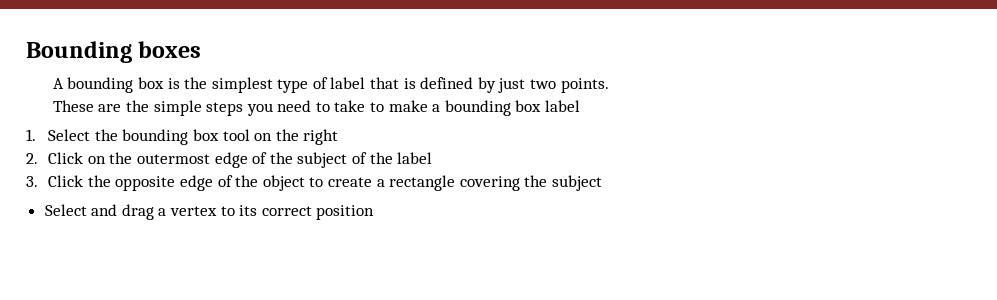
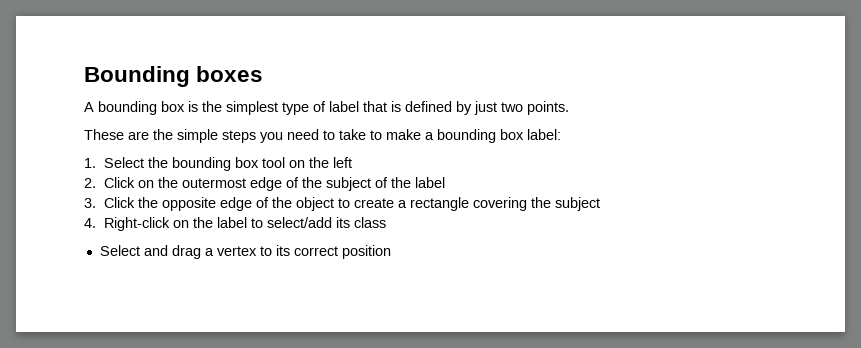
[545,100,581,112] label -> [527,129,561,140] label:
[303,129,339,145] right -> [333,157,353,168] left
(602, 183) none -> [84,217,387,231] // 4. Right-click on the label to select/add its class

